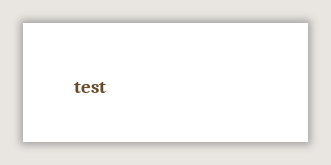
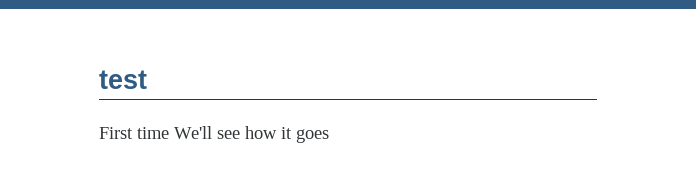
(106, 87) none -> [99,126,329,143] // First time We'll see how it goes

